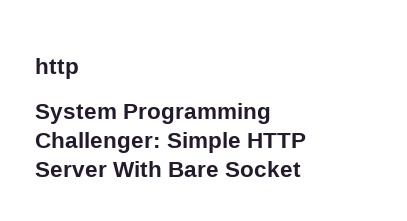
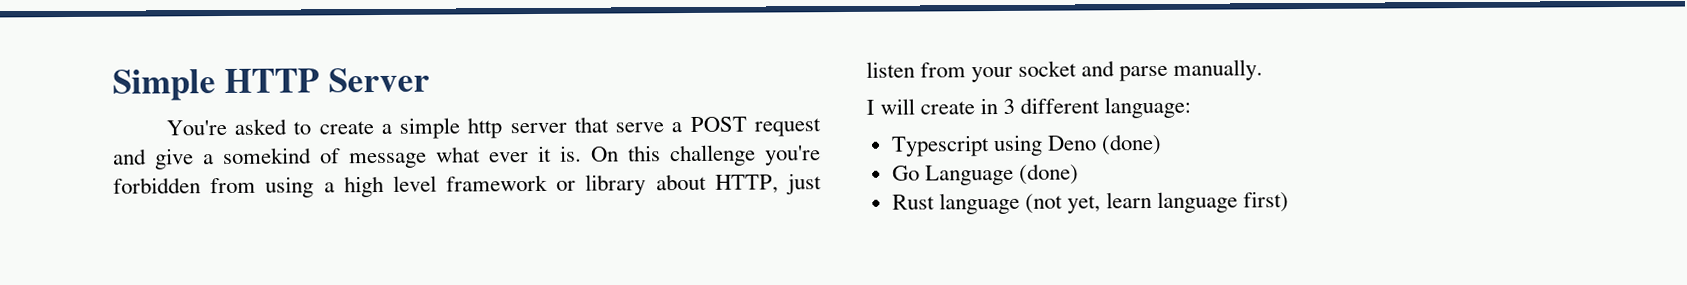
[35,58,79,79] [35,103,272,124] [35,132,161,153] http // System Programming Challenger: -> (112, 85) none
[113,161,302,177] With Bare Socket -> [165,116,822,139] [113,144,821,170] [113,173,822,198] [866,59,1264,83] [866,96,1192,119] [890,133,1162,157] [891,163,1079,186] [891,191,1290,215] // You're asked to create a simple http server that serve a POST request and give a somekind of message what ever it is. On this challenge you're forbidden from using a high level framework or library about HTTP, just listen from your socket and parse manually. // I will create in 3 different language: // Typescript using Deno (done) // Go Language (done) // Rust language (not yet, learn language first)

